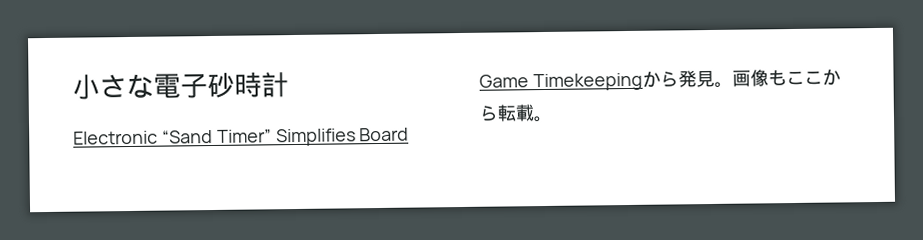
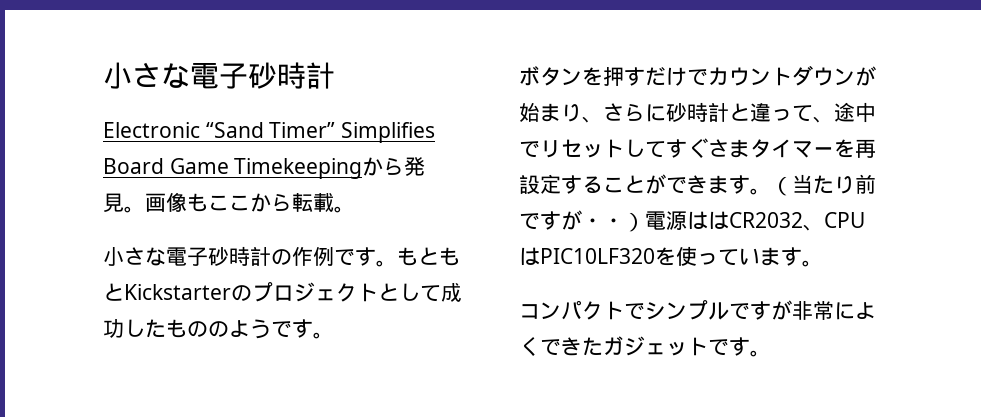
(553, 119) none -> [103,246,460,267] [103,282,462,302] [103,319,334,339] [519,65,876,86] [519,102,876,123] [519,138,876,158] [519,174,876,196] [519,210,865,232] [519,246,823,267] [519,300,876,320] [519,336,771,357] // 小さな電子砂時計の作例です。もともとKickstarterのプロジェクトとして成功したもののようです。 // ボタンを押すだけでカウントダウンが始まり、さらに砂時計と違って、途中でリセットしてすぐさまタイマーを再設定することができます。（当たり前ですが・・）電源ははCR2032、CPUはPIC10LF320を使っています。 // コンパクトでシンプルですが非常によくできたガジェットです。

